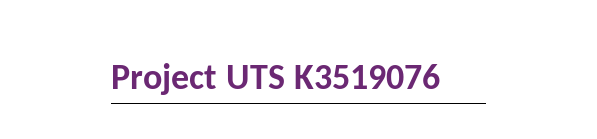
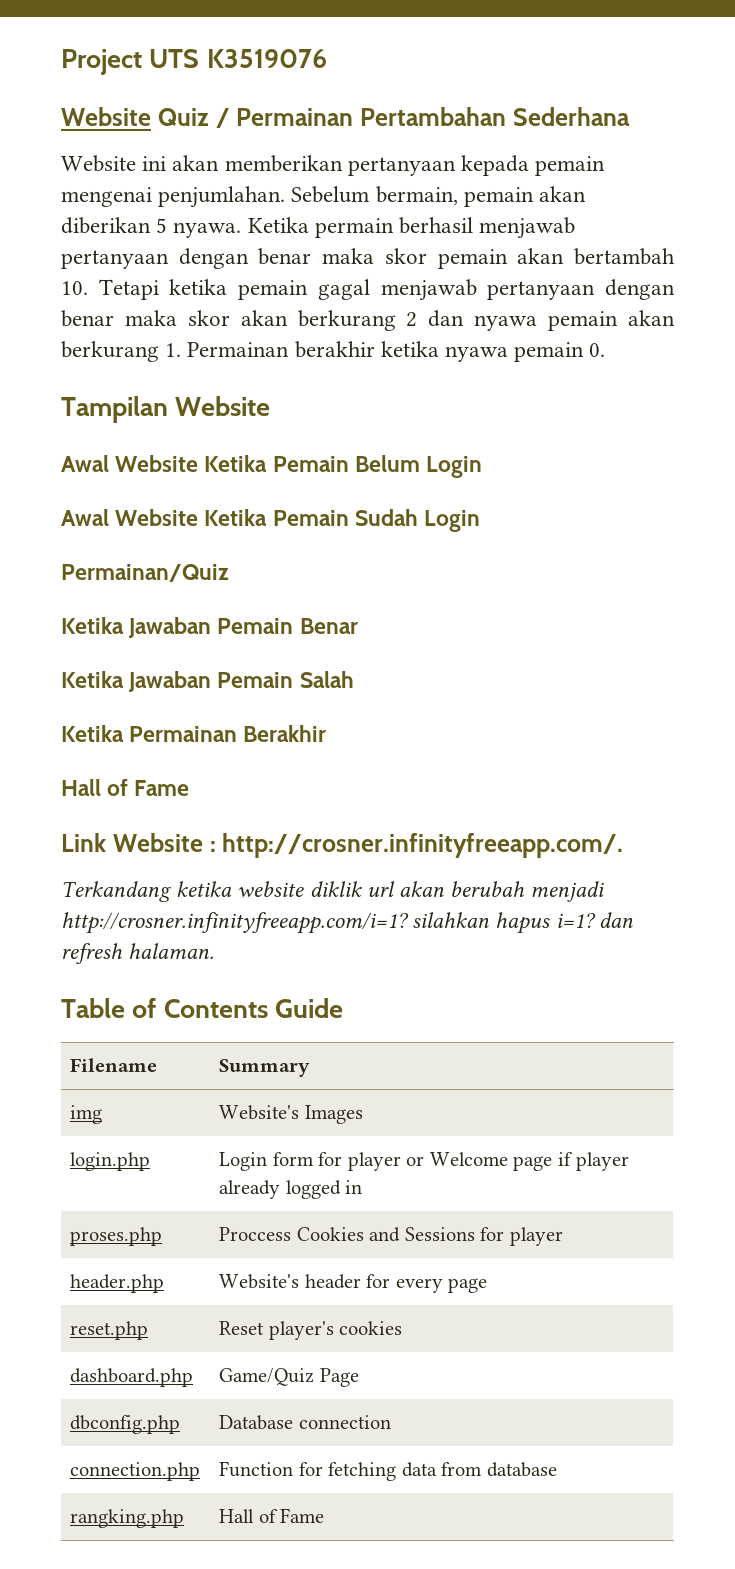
(441, 76) none -> [61,107,630,128] [61,155,606,176] [61,186,587,208] [61,217,576,239] [61,248,675,269] [61,279,675,301] [61,310,676,331] [61,341,606,362] [61,396,271,423] [61,455,483,478] [61,509,481,532] [61,564,229,582] [61,617,358,638] [61,671,354,692] [61,725,327,742] [61,779,190,796] [61,833,624,858] [61,881,605,902] [61,912,633,934] [61,943,215,964] [61,998,343,1018] [70,1058,158,1072] [219,1059,311,1077] [70,1105,103,1124] [219,1105,363,1124] [70,1152,151,1171] [219,1152,629,1171] [219,1180,363,1199] [70,1227,163,1246] [219,1227,563,1246] [70,1274,165,1293] [219,1274,488,1293] [70,1321,149,1340] [219,1321,403,1340] [70,1368,194,1387] [219,1368,359,1387] [70,1415,181,1434] [219,1415,391,1430] [70,1462,201,1481] [219,1461,557,1481] [70,1509,185,1528] [219,1508,325,1523] // Website Quiz / Permainan Pertambahan Sederhana // Website ini akan memberikan pertanyaan kepada pemain mengenai penjumlahan. Sebelum bermain, pemain akan diberikan 5 nyawa. Ketika permain berhasil menjawab pertanyaan dengan benar maka skor pemain akan bertambah 10. Tetapi ketika pemain gagal menjawab pertanyaan dengan benar maka skor akan berkurang 2 dan nyawa pemain akan berkurang 1. Permainan berakhir ketika nyawa pemain 0. // Tampilan Website // Awal Website Ketika Pemain Belum Login // Awal Website Ketika Pemain Sudah Login // Permainan/Quiz // Ketika Jawaban Pemain Benar // Ketika Jawaban Pemain Salah // Ketika Permainan Berakhir // Hall of Fame // Link Website : http://crosner.infinityfreeapp.com/. // Terkandang ketika website diklik url akan berubah menjadi http://crosner.infinityfreeapp.com/i=1? silahkan hapus i=1? dan refresh halaman. // Table of Contents Guide // Filename | Summary // img | Website's Images // login.php | Login form for player or Welcome page if player already logged in // proses.php | Proccess Cookies and Sessions for player // header.php | Website's header for every page // reset.php | Reset player's cookies // dashboard.php | Game/Quiz Page // dbconfig.php | Database connection // connection.php | Function for fetching data from database // rangking.php | Hall of Fame

